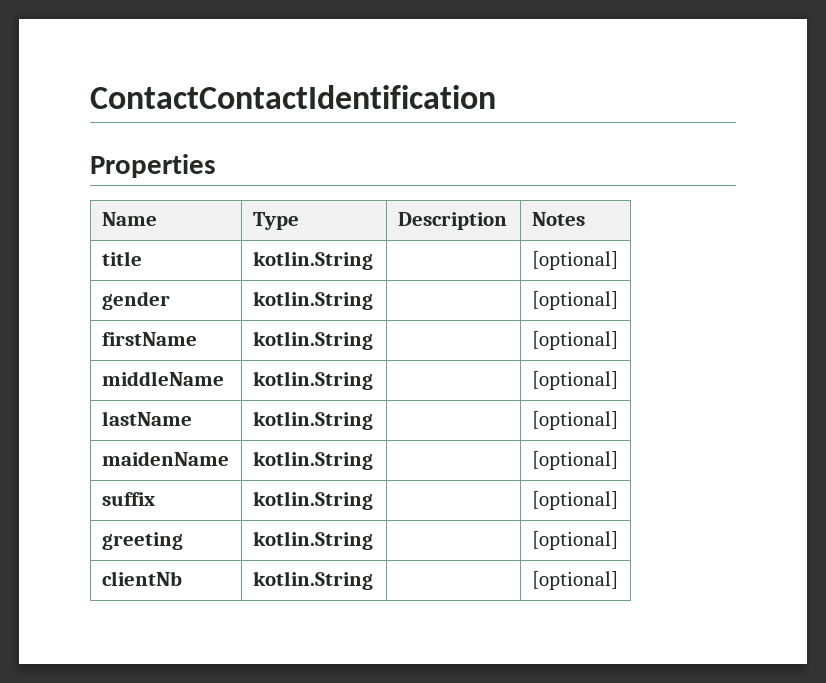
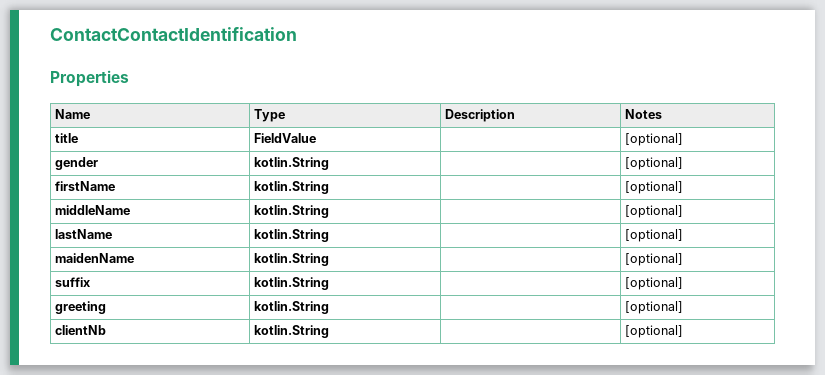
[252,251,373,270] kotlin.String -> [254,133,317,143] FieldValue

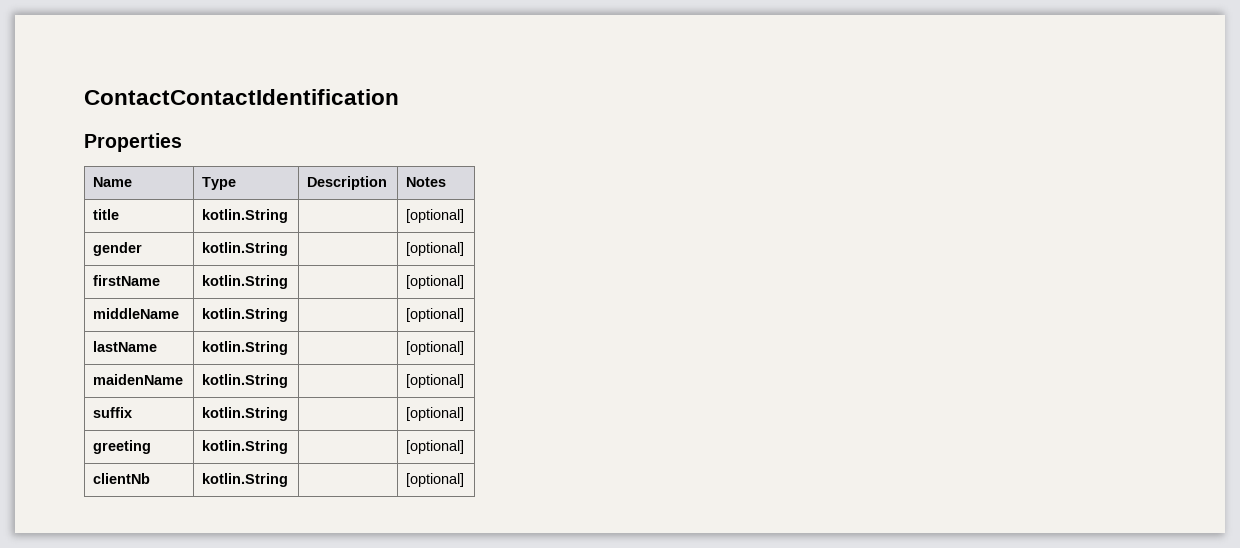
[254,133,317,143] FieldValue -> [202,209,289,223] kotlin.String

